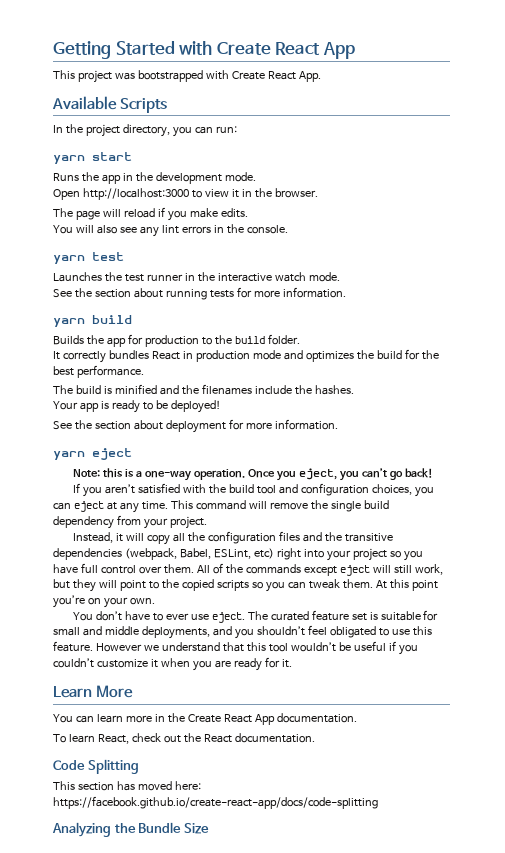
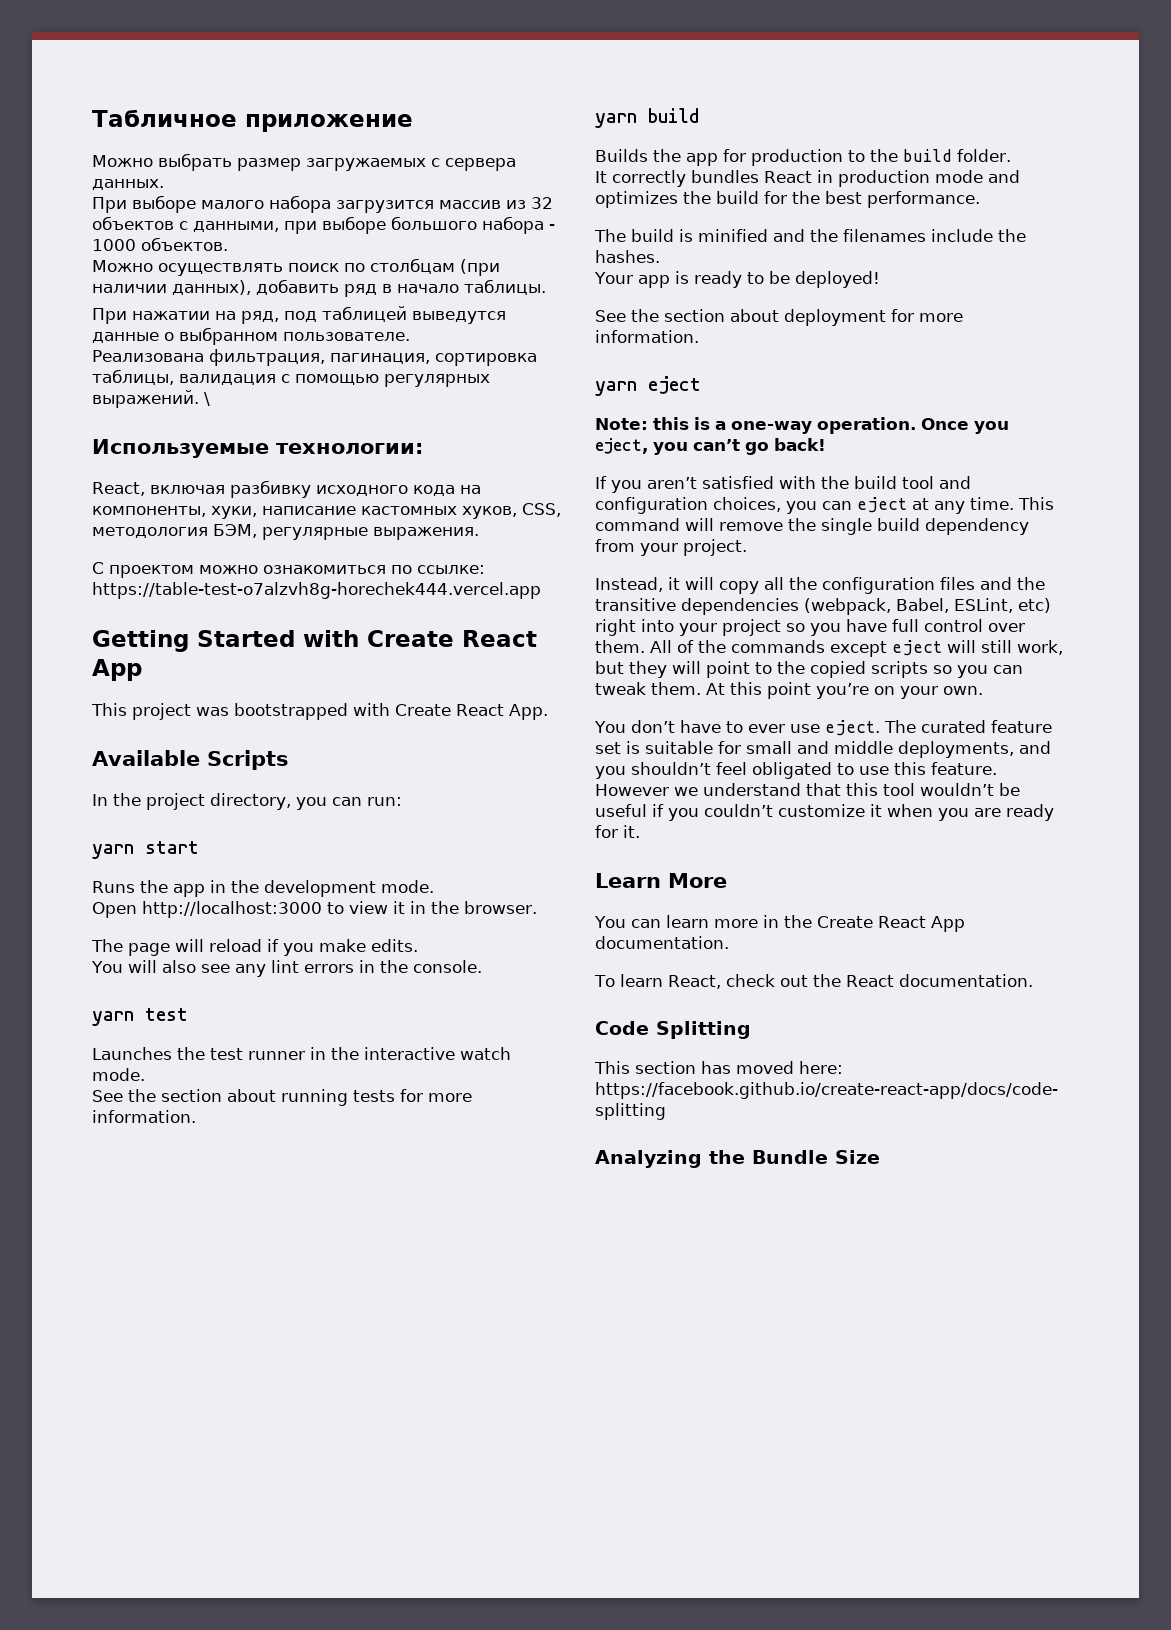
(53, 50) none -> [92,109,413,132] [92,153,516,171] [92,179,164,190] [92,195,553,213] [92,216,555,234] [92,237,228,251] [92,258,500,276] [92,279,546,297] [92,306,506,324] [92,327,410,345] [92,349,537,366] [92,369,490,387] [92,390,210,408] [92,439,423,458] [92,480,481,498] [92,503,561,519] [92,524,479,540] [92,562,485,578] [92,582,541,599] Табличное приложение // Можно выбрать размер загружаемых с сервера данных. // При выборе малого набора загрузится массив из 32 объектов с данными, при выборе большого набора - 1000 объектов. // Можно осуществлять поиск по столбцам (при наличии данных), добавить ряд в начало таблицы. // При нажатии на ряд, под таблицей выведутся данные о выбранном пользователе. // Реализована фильтрация, пагинация, сортировка таблицы, валидация с помощью регулярных выражений. \ // Используемые технологии: // React, включая разбивку исходного кода на компоненты, хуки, написание кастомных хуков, CSS, методология БЭМ, регулярные выражения. // С проектом можно ознакомиться по ссылке: https://table-test-o7alzvh8g-horechek444.vercel.app //

